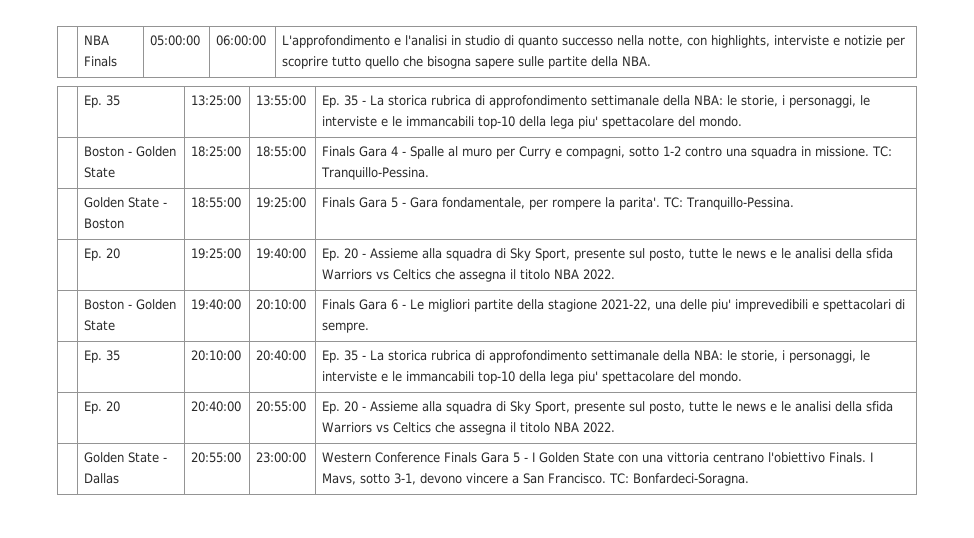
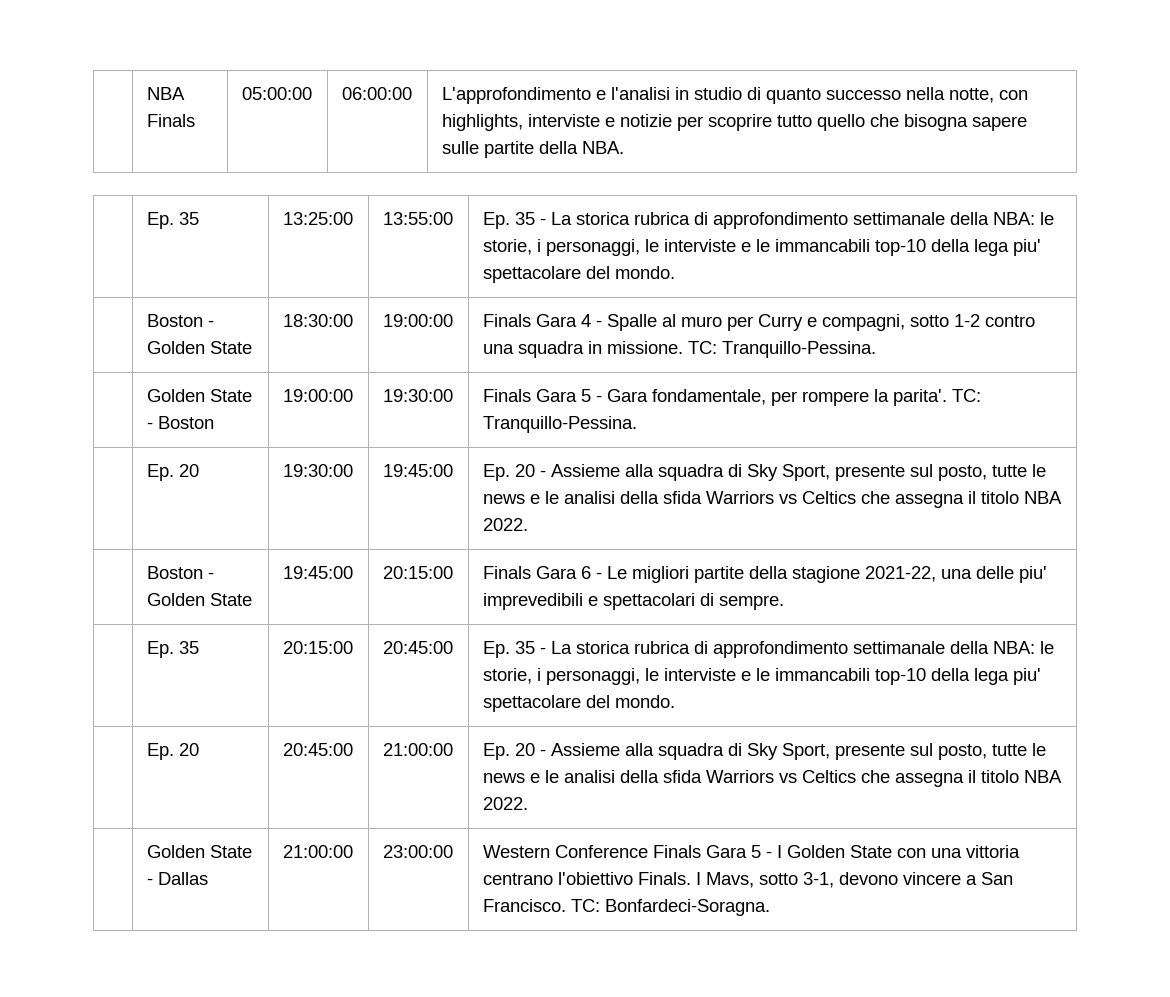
[191,146,242,157] [256,146,307,157] 18:25:00 | 18:55:00 -> [282,314,353,327] [382,314,453,327] 18:30:00 | 19:00:00
[191,197,242,208] [256,197,307,208] 18:55:00 | 19:25:00 -> [282,389,353,402] [382,389,453,402] 19:00:00 | 19:30:00
[191,248,242,259] [256,248,307,259] 19:25:00 | 19:40:00 -> [282,464,353,477] [382,464,453,477] 19:30:00 | 19:45:00
[191,299,242,310] [256,299,307,310] 19:40:00 | 20:10:00 -> [282,566,353,579] [382,566,453,579] 19:45:00 | 20:15:00
[191,350,242,361] [256,350,307,361] 20:10:00 | 20:40:00 -> [282,641,353,654] [382,641,453,654] 20:15:00 | 20:45:00
[191,401,242,412] [256,401,307,412] 20:40:00 | 20:55:00 -> [282,743,353,756] [382,743,453,756] 20:45:00 | 21:00:00
[191,452,242,463] 20:55:00 -> [282,845,353,858] 21:00:00

